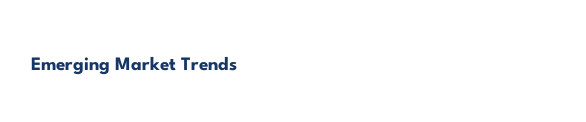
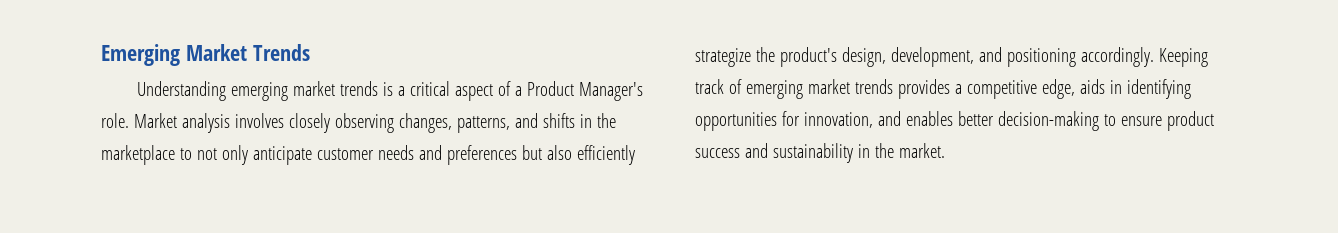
(238, 63) none -> [136,81,643,101] [101,113,616,133] [101,145,635,165] [695,47,1208,67] [695,79,1191,99] [695,111,1214,131] [695,143,945,163] // Understanding emerging market trends is a critical aspect of a Product Manager's role. Market analysis involves closely observing changes, patterns, and shifts in the marketplace to not only anticipate customer needs and preferences but also efficiently strategize the product's design, development, and positioning accordingly. Keeping track of emerging market trends provides a competitive edge, aids in identifying opportunities for innovation, and enables better decision-making to ensure product success and sustainability in the market.

